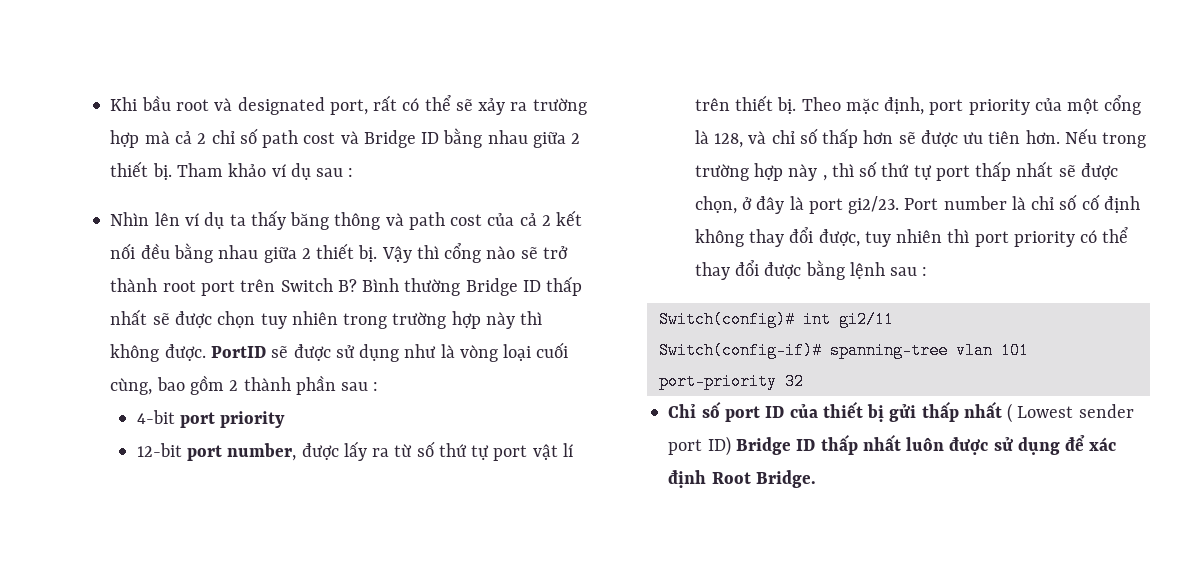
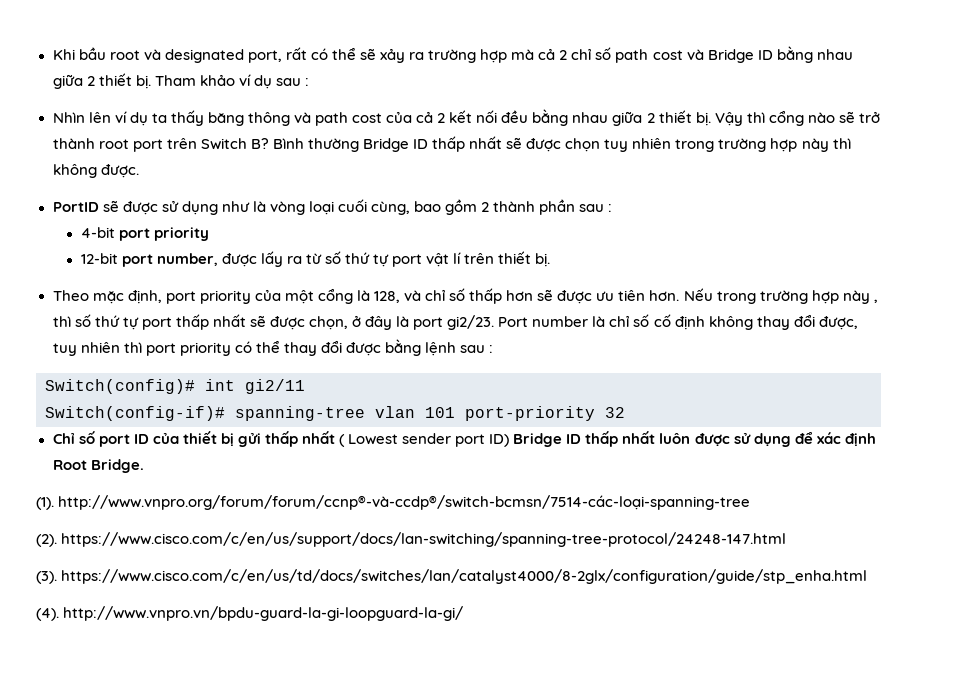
(206, 352) none -> (139, 171) //
(797, 105) none -> (551, 260) //
(816, 479) none -> [36,495,751,510] [36,532,787,547] [36,569,868,584] [36,606,464,621] // (1). http://www.vnpro.org/forum/forum/ccnp®-và-ccdp®/switch-bcmsn/7514-các-loại-spanning-tree // (2). https://www.cisco.com/c/en/us/support/docs/lan-switching/spanning-tree-protocol/24248-147.html // (3). https://www.cisco.com/c/en/us/td/docs/switches/lan/catalyst4000/8-2glx/configuration/guide/stp_enha.html // (4). http://www.vnpro.vn/bpdu-guard-la-gi-loopguard-la-gi/

